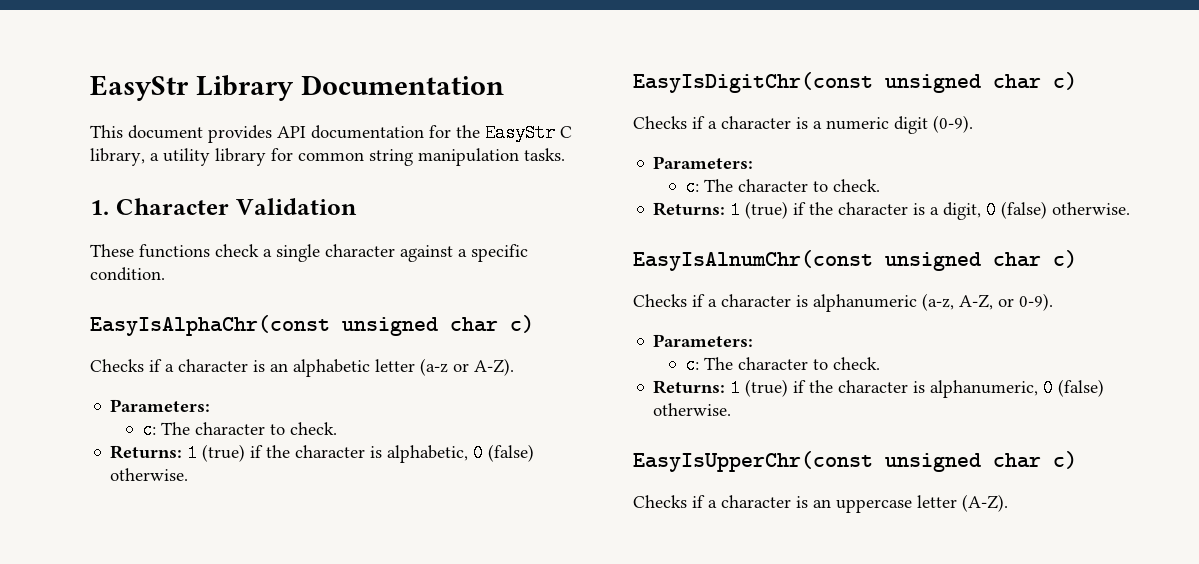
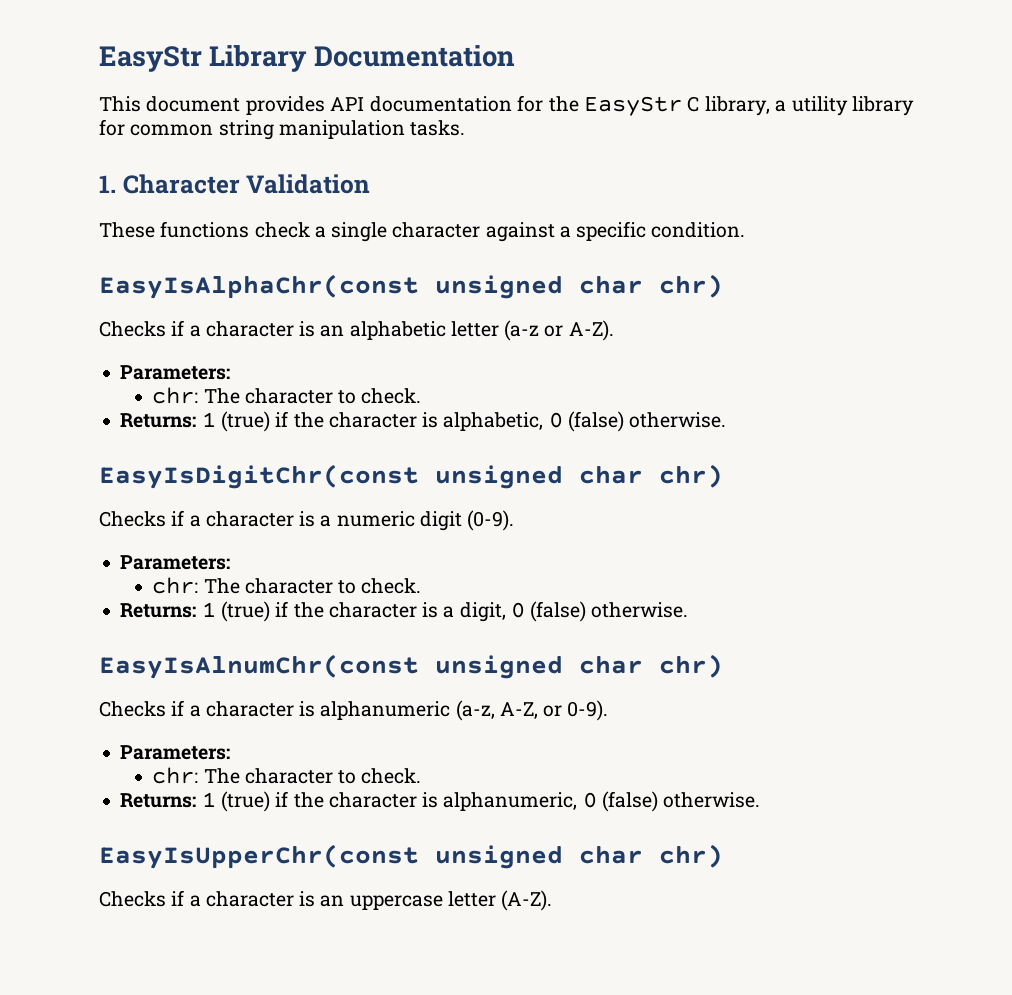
[510,315,534,333] c) -> [659,274,723,298] chr)
[142,421,157,439] c: -> [152,387,199,404] chr:
[1053,72,1077,90] c) -> [659,464,723,488] chr)
[685,178,700,196] c: -> [152,577,199,594] chr:
[1053,250,1077,268] c) -> [659,654,723,678] chr)
[685,356,700,374] c: -> [152,767,199,784] chr:
[1053,451,1077,469] c) -> [659,844,723,868] chr)

